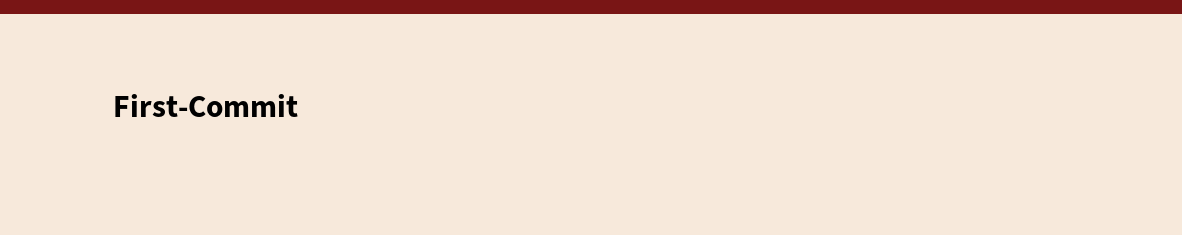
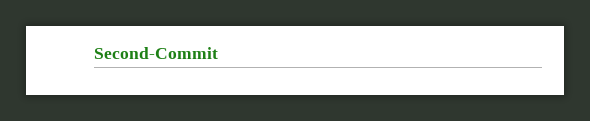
[113,94,298,117] First-Commit -> [94,47,218,59] Second-Commit

